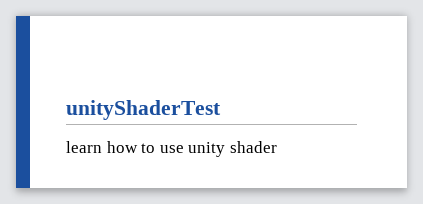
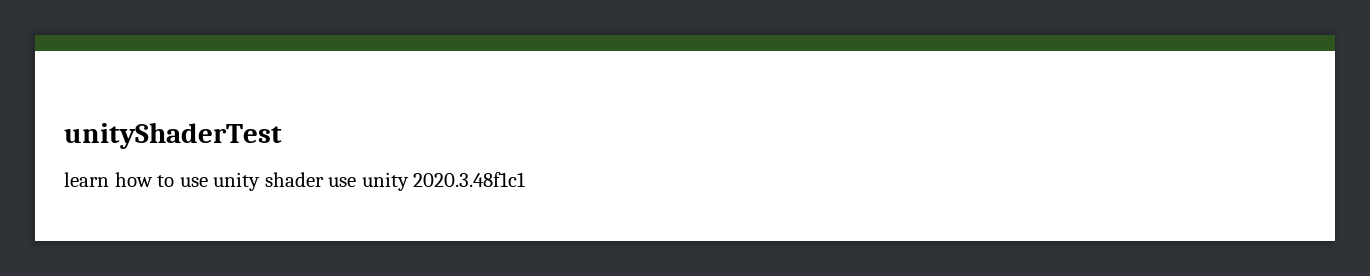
(277, 147) none -> [328,172,526,191] use unity 2020.3.48f1c1

